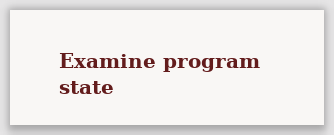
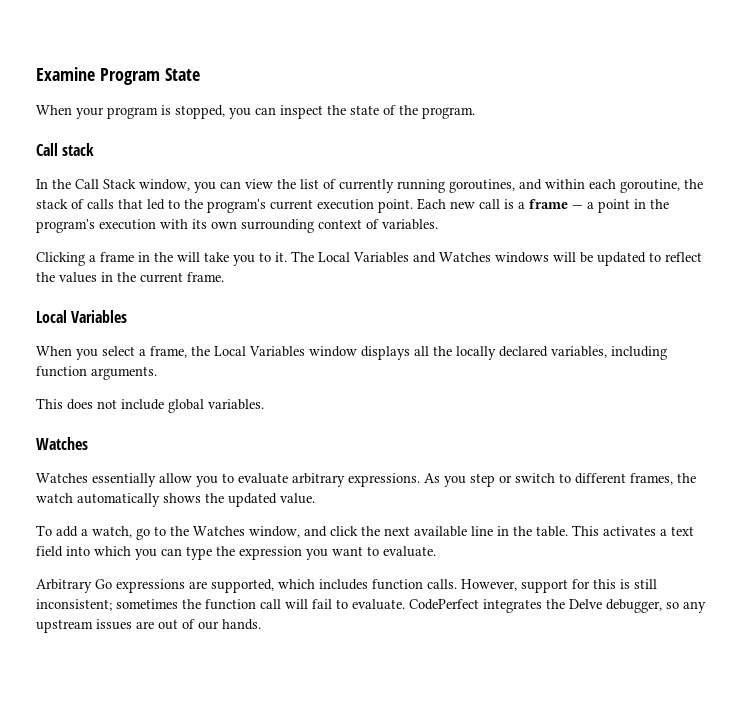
[163,58,260,72] [59,81,114,94] program state -> [99,68,200,85] [36,105,475,119] [36,143,95,156] [36,179,703,193] [36,198,669,213] [36,219,438,233] [36,251,702,266] [36,272,224,283] [36,310,128,323] [36,346,667,360] [36,366,157,380] [36,398,264,413] [36,437,88,450] [36,473,696,487] [36,493,315,507] [36,525,694,540] [36,546,436,560] [36,579,657,593] [36,599,706,613] [36,619,261,633] Program State // When your program is stopped, you can inspect the state of the program. // Call stack // In the Call Stack window, you can view the list of currently running goroutines, and within each goroutine, the stack of calls that led to the program's current execution point. Each new call is a frame — a point in the program's execution with its own surrounding context of variables. // Clicking a frame in the will take you to it. The Local Variables and Watches windows will be updated to reflect the values in the current frame. // Local Variables // When you select a frame, the Local Variables window displays all the locally declared variables, including function arguments. // This does not include global variables. // Watches // Watches essentially allow you to evaluate arbitrary expressions. As you step or switch to different frames, the watch automatically shows the updated value. // To add a watch, go to the Watches window, and click the next available line in the table. This activates a text field into which you can type the expression you want to evaluate. // Arbitrary Go expressions are supported, which includes function calls. However, support for this is still inconsistent; sometimes the function call will fail to evaluate. CodePerfect integrates the Delve debugger, so any upstream issues are out of our hands.

